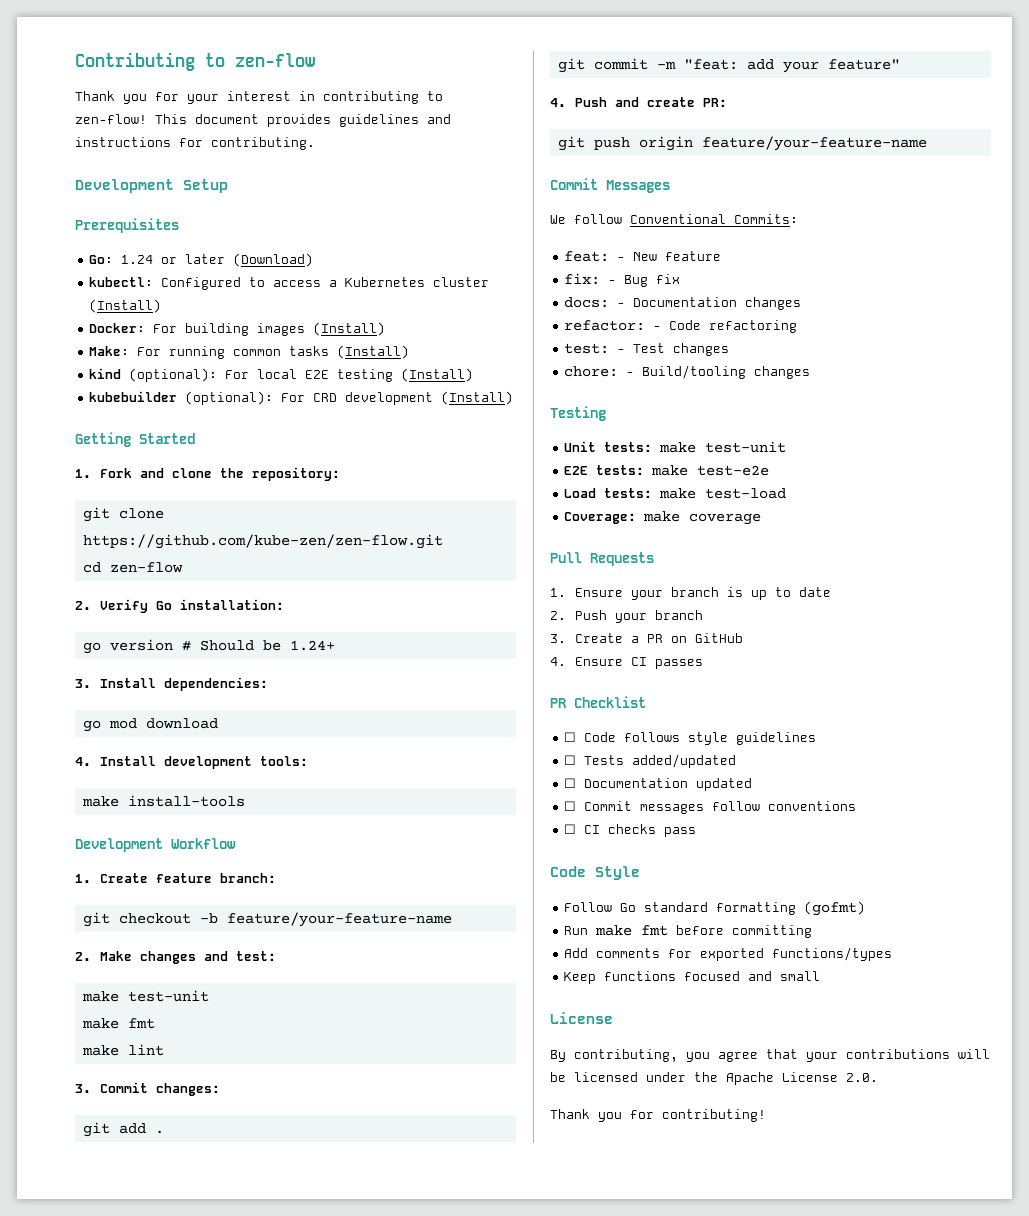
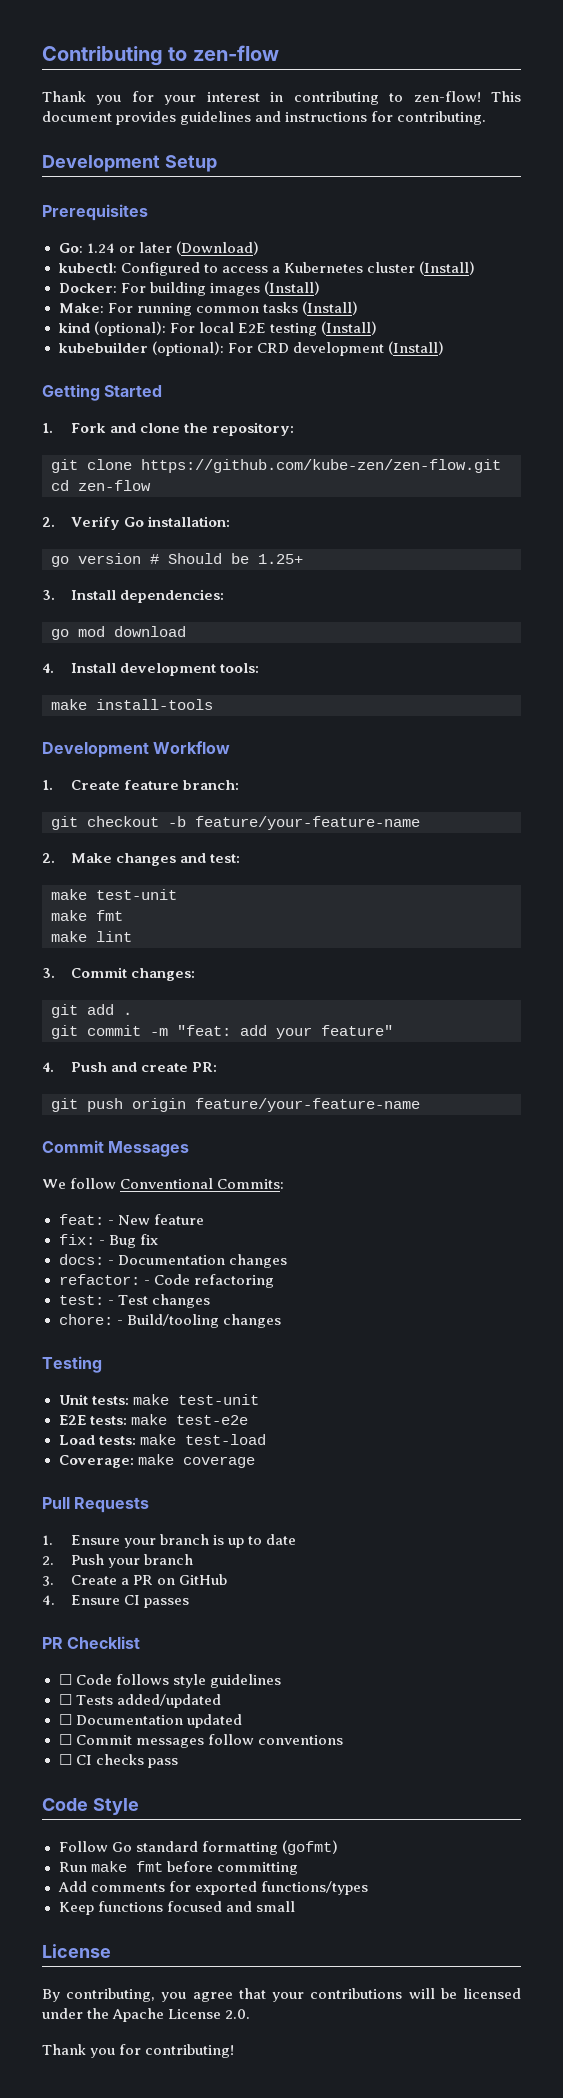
[289,640,335,651] 1.24+ -> [258,554,303,564] 1.25+

